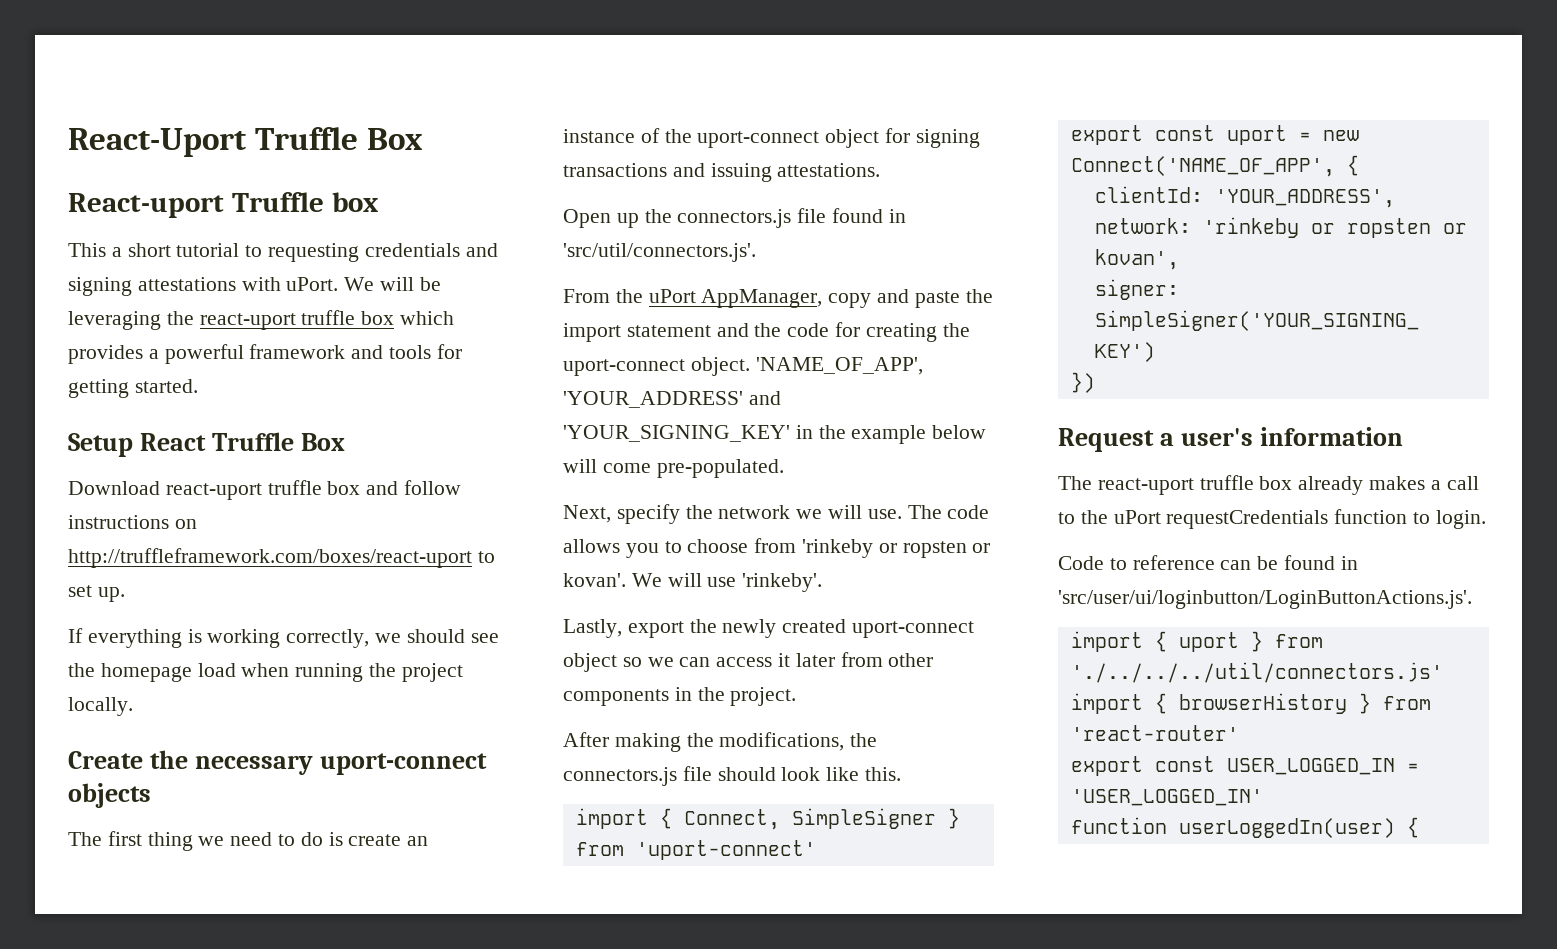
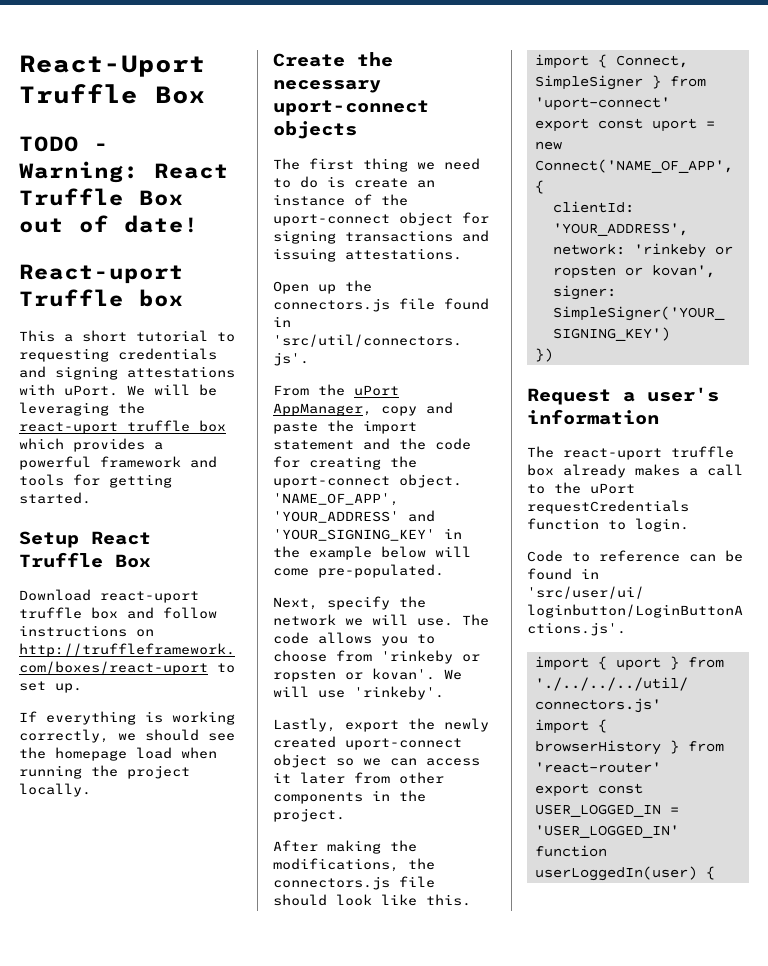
(423, 139) none -> [19,136,109,152] [19,161,229,183] [19,188,184,206] [19,215,199,233] // TODO - Warning: React Truffle Box out of date!

